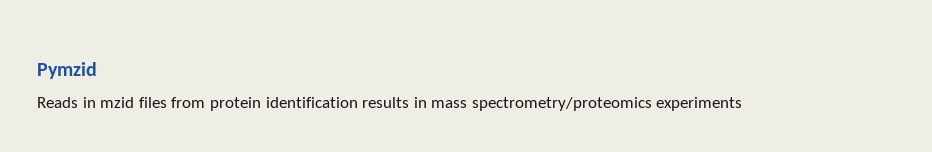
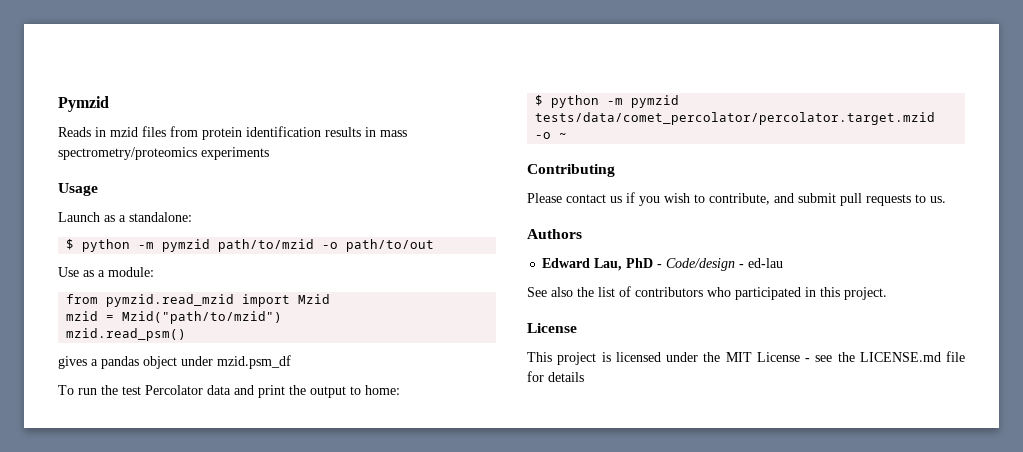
(743, 104) none -> [58,183,98,196] [58,212,192,222] [66,239,435,252] [58,267,154,277] [66,294,331,307] [66,311,283,324] [66,328,187,341] [58,355,291,369] [58,385,400,398] [535,95,680,108] [535,112,936,125] [535,132,568,139] [527,164,615,177] [527,192,946,206] [527,229,582,239] [542,258,784,271] [527,286,887,300] [527,323,577,333] [527,351,965,365] [527,371,584,382] // Usage // Launch as a standalone: // $ python -m pymzid path/to/mzid -o path/to/out // Use as a module: // from pymzid.read_mzid import Mzid // mzid = Mzid("path/to/mzid") // mzid.read_psm() // gives a pandas object under mzid.psm_df // To run the test Percolator data and print the output to home: // $ python -m pymzid tests/data/comet_percolator/percolator.target.mzid -o ~ // Contributing // Please contact us if you wish to contribute, and submit pull requests to us. // Authors // Edward Lau, PhD - Code/design - ed-lau // See also the list of contributors who participated in this project. // License // This project is licensed under the MIT License - see the LICENSE.md file for details

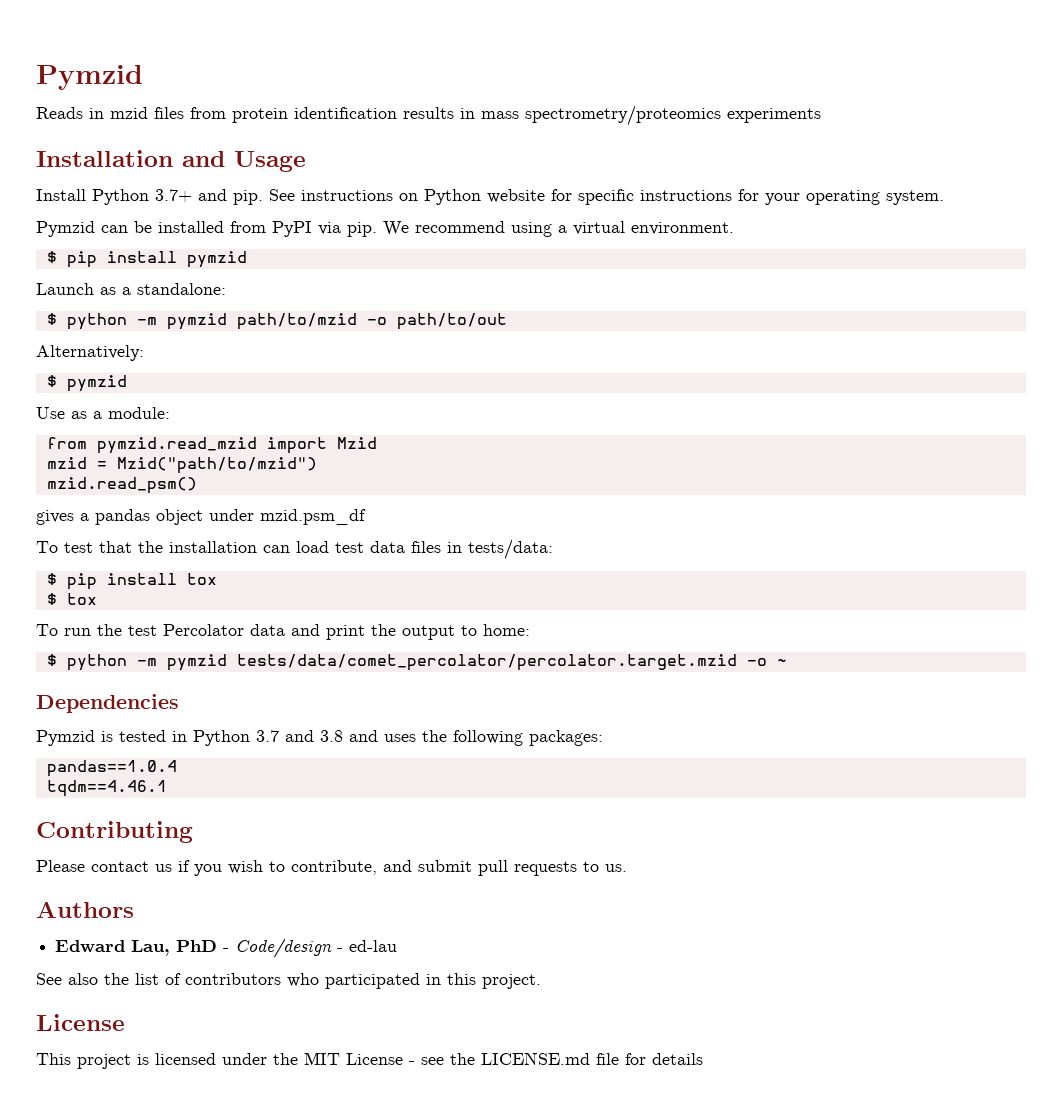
(269, 153) none -> [36,150,225,167] Installation and
(98, 189) none -> [36,189,944,205] [36,221,734,237] [46,251,247,268] // Install Python 3.7+ and pip. See instructions on Python website for specific instructions for your operating system. // Pymzid can be installed from PyPI via pip. We recommend using a virtual environment. // $ pip install pymzid
(435, 245) none -> [36,345,144,361] [46,375,127,392] // Alternatively: // $ pymzid
(291, 362) none -> [36,539,553,560] [46,573,217,590] [46,593,97,605] // To test that the installation can load test data files in tests/data: // $ pip install tox // $ tox
(568, 136) none -> [36,694,179,713] [36,730,603,746] [46,760,177,777] [46,780,167,797] // Dependencies // Pymzid is tested in Python 3.7 and 3.8 and uses the following packages: // pandas==1.0.4 // tqdm==4.46.1

